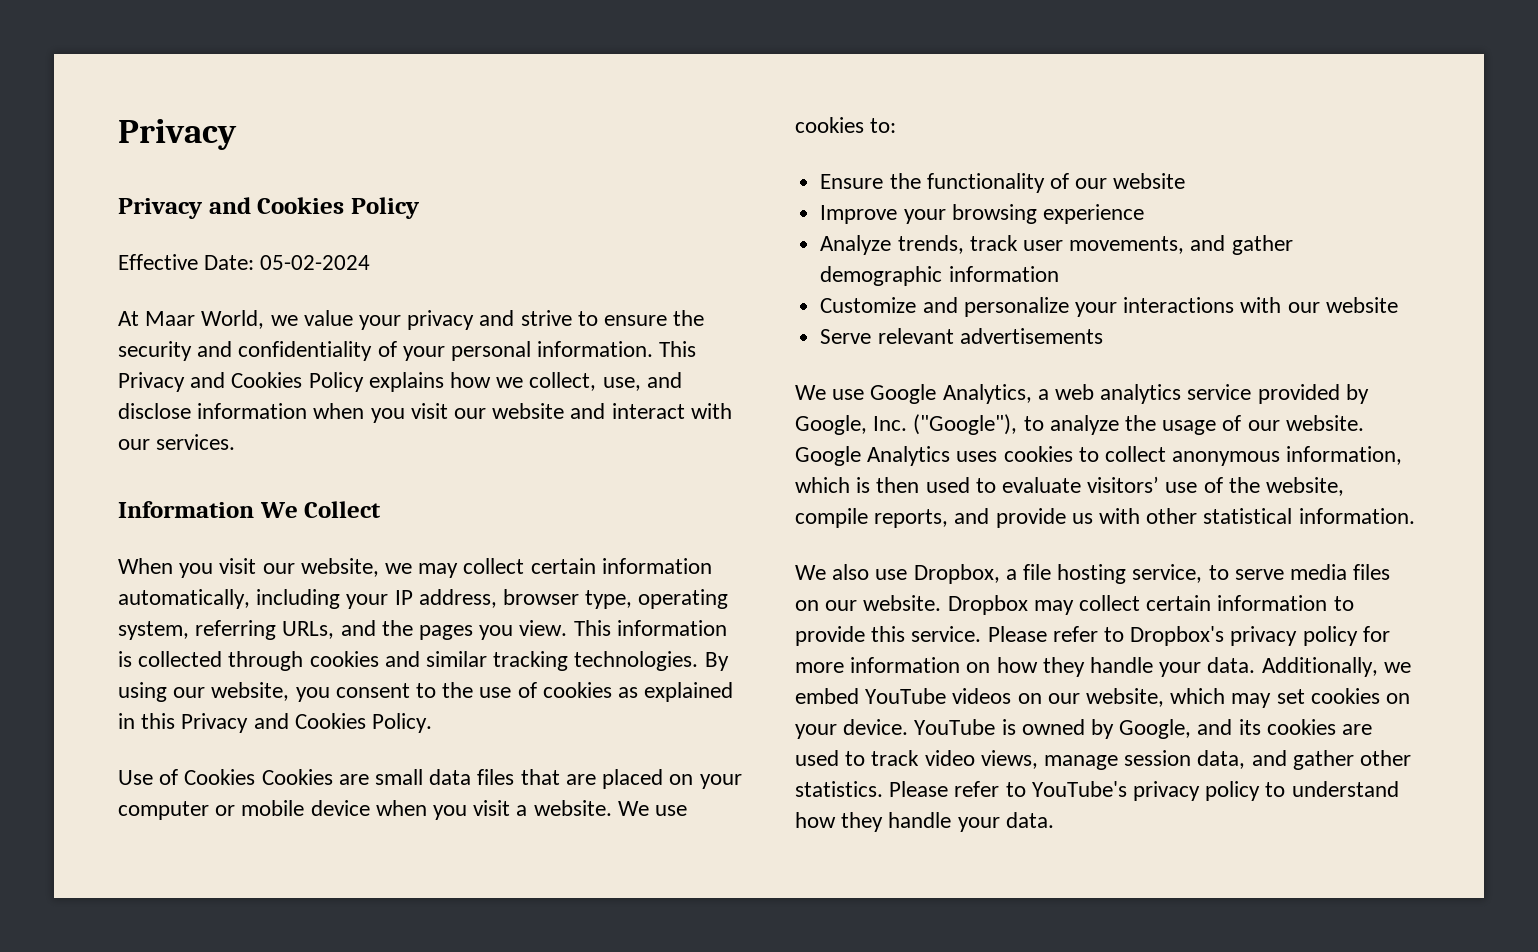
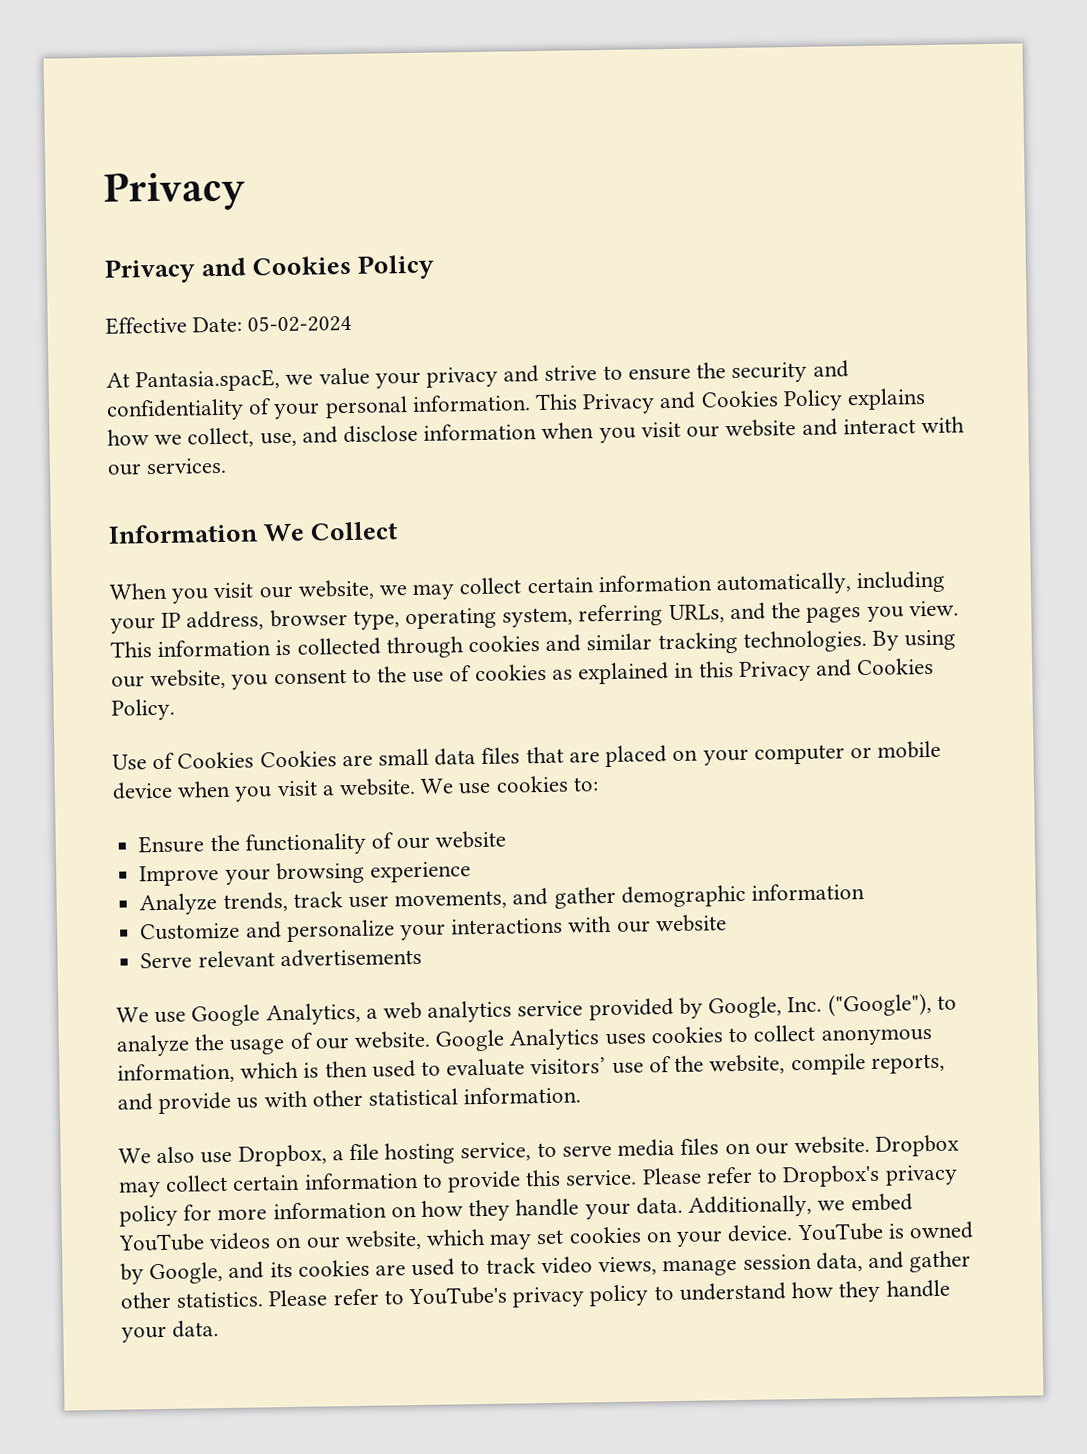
[145,310,265,329] Maar World, -> [135,369,281,393] Pantasia.spacE,

